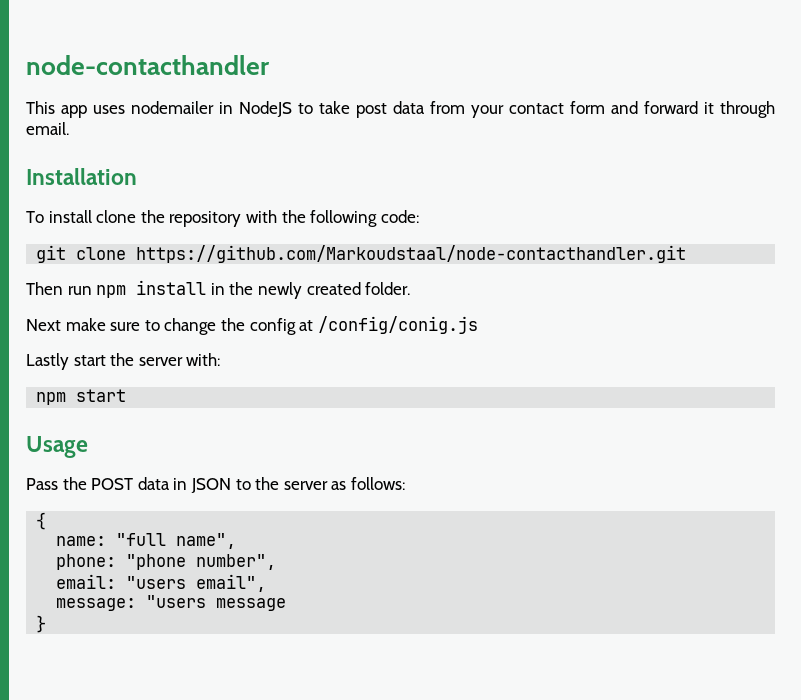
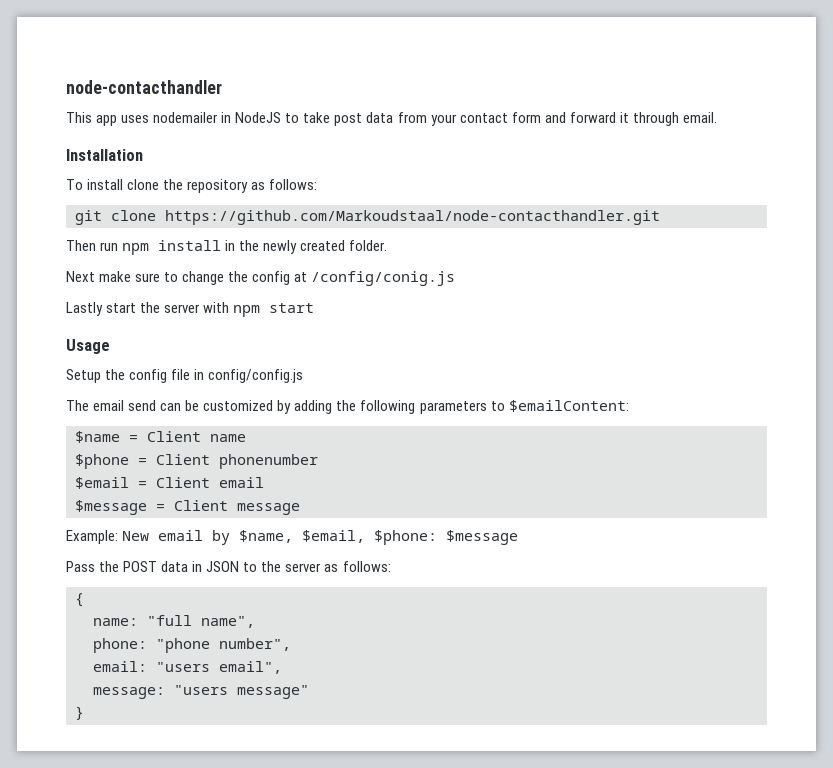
[245,210,419,227] with the following code: -> [251,179,318,190] as follows:
[186,353,221,366] with: // -> [203,302,230,313] with
(88, 447) none -> [66,369,304,383] [66,400,629,414] [75,431,246,443] [75,454,318,469] [75,477,264,489] [75,500,300,515] [66,530,519,545] // Setup the config file in config/config.js // The email send can be customized by adding the following parameters to $emailContent: // $name = Client name // $phone = Client phonenumber // $email = Client email // $message = Client message // Example: New email by $name, $email, $phone: $message
[216,598,287,611] message -> [237,685,309,699] message"

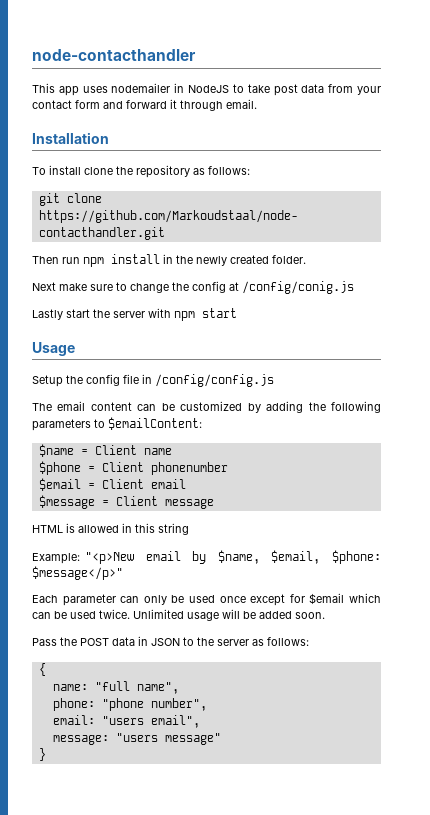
[208,369,304,383] config/config.js -> [155,374,274,387] /config/config.js
[128,400,157,411] send -> [90,402,132,411] content
(300, 509) none -> [32,523,189,535] // HTML is allowed in this string
[122,531,150,541] New -> [84,552,134,564] "<p>New
[446,530,519,545] $message -> [32,566,123,580] [32,593,381,606] [32,609,325,621] $message</p>" // Each parameter can only be used once except for $email which can be used twice. Unlimited usage will be added soon.

